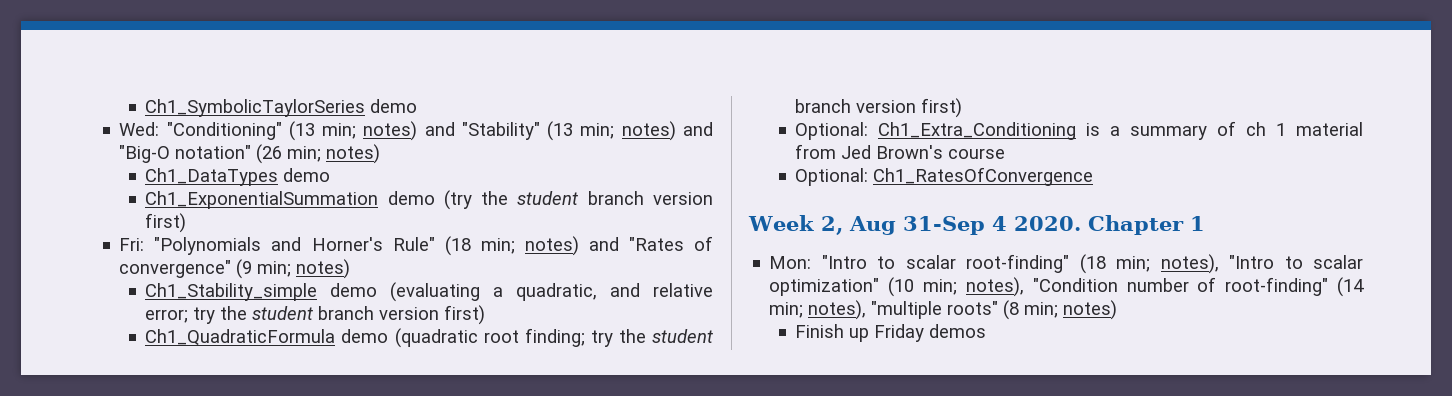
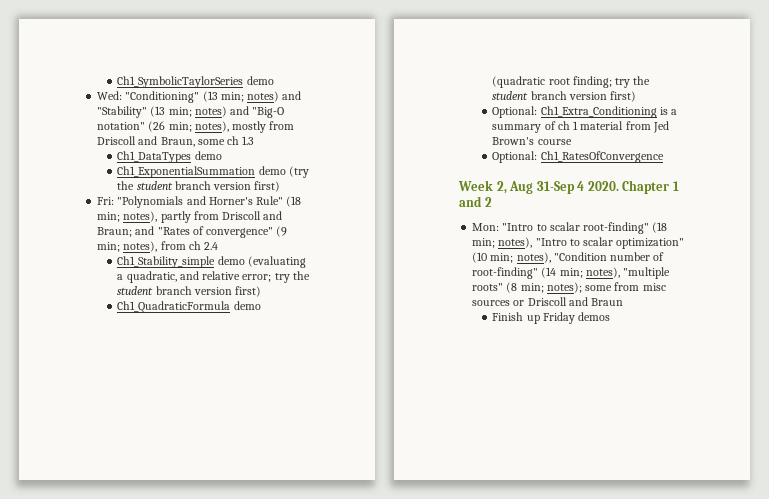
[326,144,381,164] notes) -> [194,121,295,133] [97,136,255,147] notes), mostly from Driscoll and Braun, some ch 1.3
[524,236,579,256] notes) -> [123,211,283,223] [97,227,133,237] notes), partly from Driscoll and Braun;
[296,259,351,279] notes) -> [123,241,219,252] notes), from ch 2.4
(1205, 223) none -> [459,196,492,207] and 2
[1063,300,1118,320] notes) -> [546,282,666,293] [472,297,624,306] notes); some from misc sources or Driscoll and Braun

